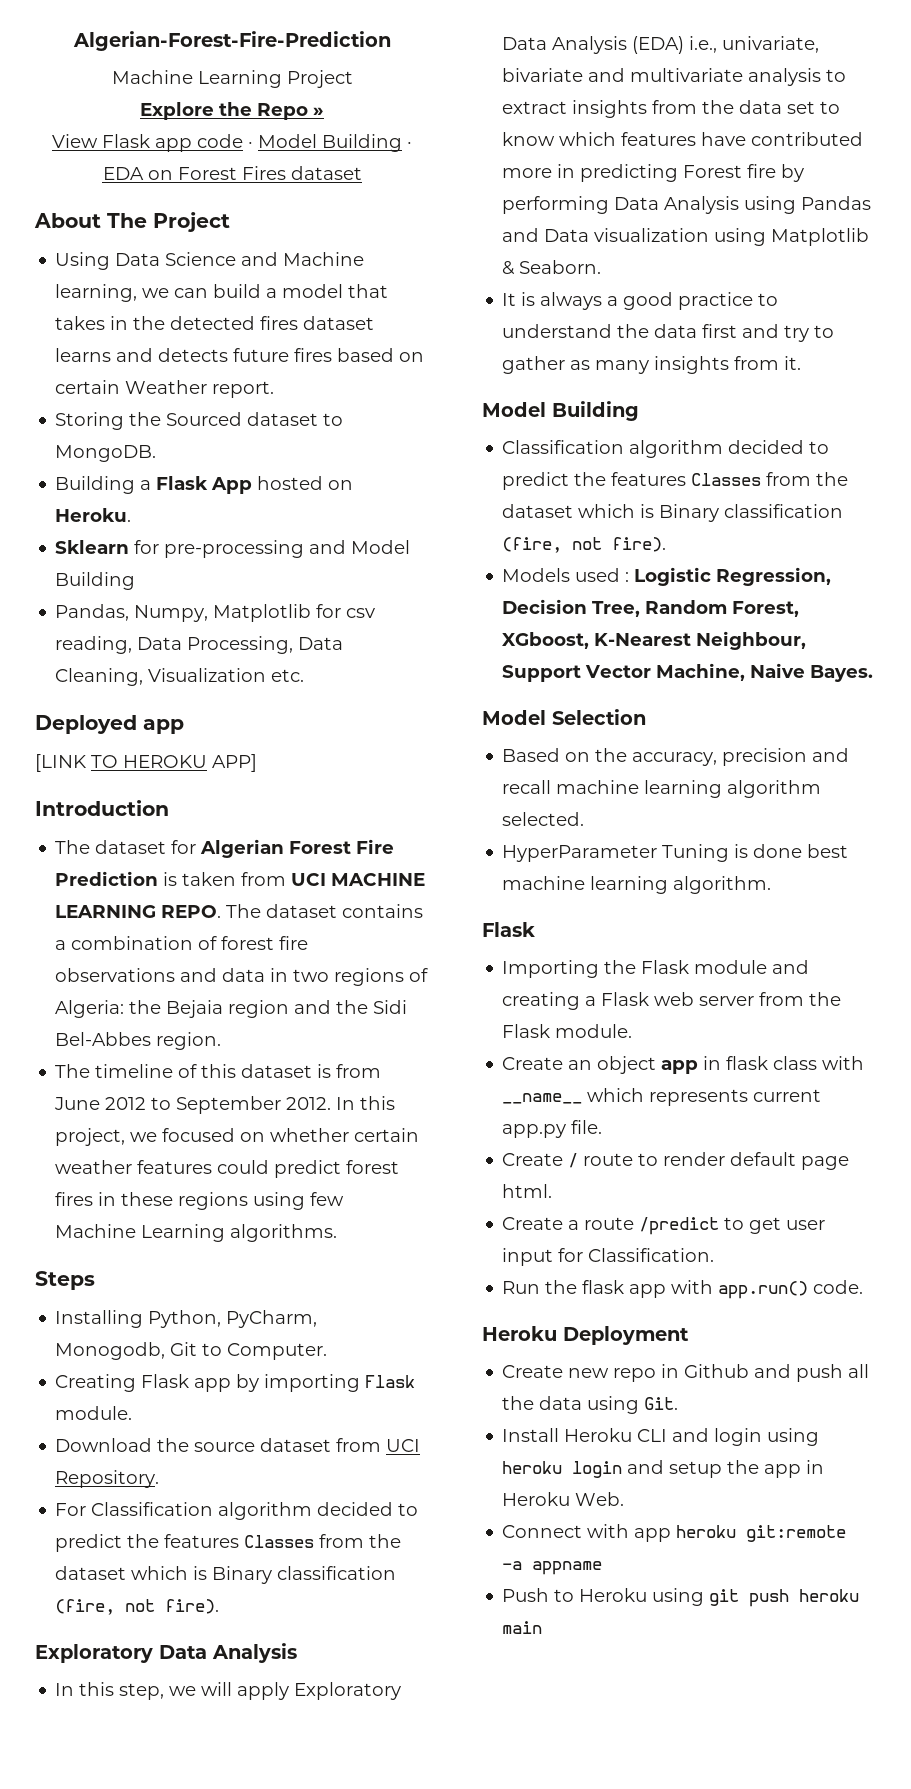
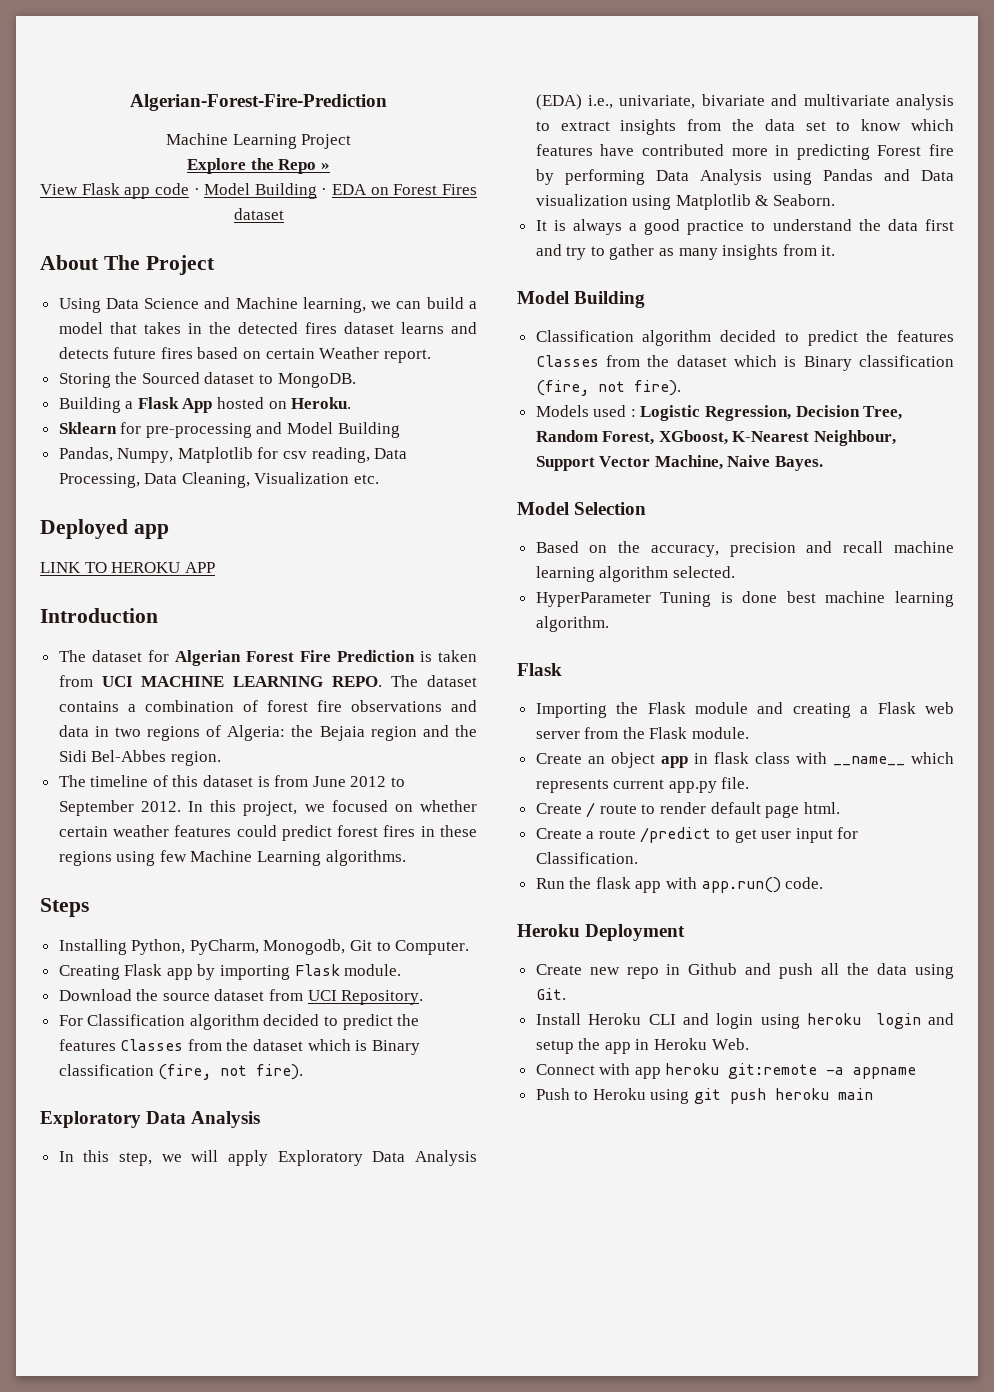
[35,754,87,772] [LINK -> [40,562,81,573] LINK
[212,754,257,772] APP] -> [184,562,215,573] APP

